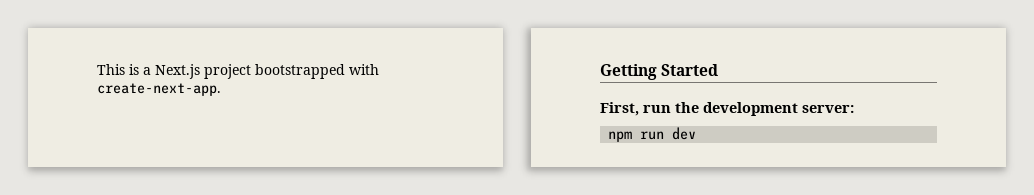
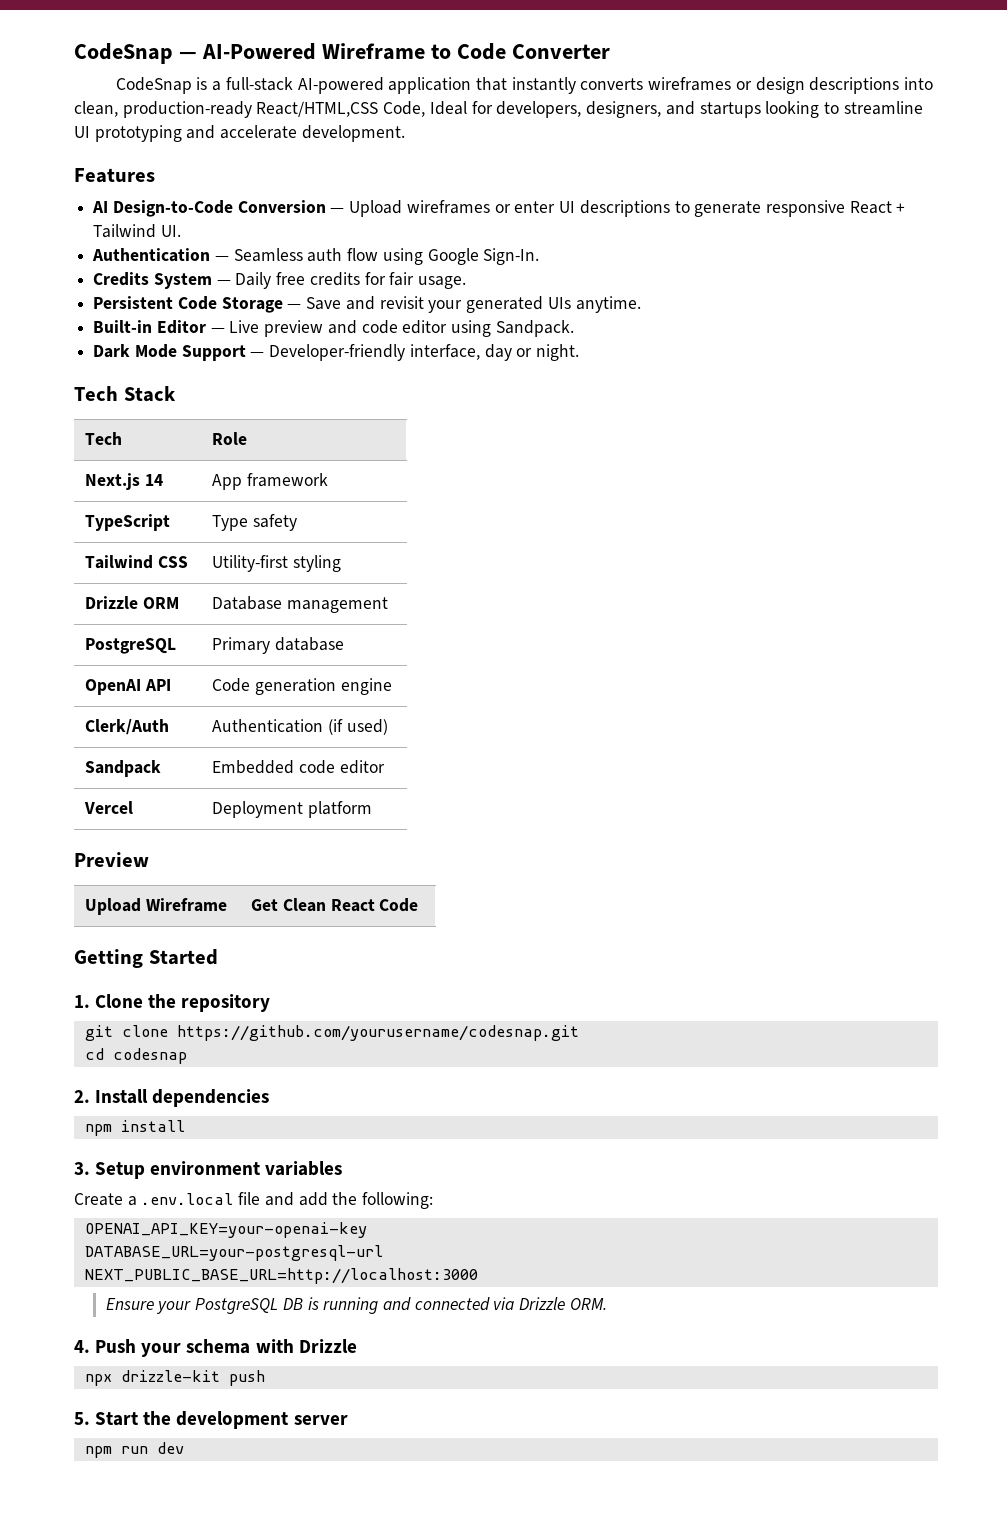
[97,64,379,79] [97,83,221,96] [600,64,719,80] [600,102,671,116] This is a Next.js project bootstrapped with create-next-app. // Getting Started // First, run -> [74,43,610,64] [115,77,934,94] [74,101,923,118] [74,125,405,142] [74,168,155,183] [92,200,906,217] [93,224,181,238] [92,248,540,265] [93,272,467,289] [93,296,641,313] [93,320,574,337] [93,344,580,361] [74,386,176,402] [85,432,123,445] [212,432,248,445] [85,473,163,490] [212,473,328,490] [85,514,171,531] [212,514,297,531] [85,555,188,569] [212,555,341,572] [85,596,179,609] [212,596,388,613] [85,638,177,654] [212,637,344,654] [85,679,171,695] [212,678,392,695] [85,719,170,735] [212,719,388,735] [85,760,162,777] [212,760,385,774] [84,801,134,814] [212,801,372,818] [74,852,149,867] [85,898,227,915] [251,898,419,912] [74,949,218,968] [74,994,271,1012] [84,1025,579,1041] [84,1048,187,1064] [74,1089,270,1107] [84,1120,185,1136] [74,1161,343,1179] [74,1192,434,1209] [84,1222,367,1238] [84,1245,383,1261] [84,1268,478,1284] [105,1297,607,1314] [74,1339,357,1357] [84,1370,265,1386] [74,1412,139,1426] CodeSnap — AI-Powered Wireframe to Code Converter // CodeSnap is a full-stack AI-powered application that instantly converts wireframes or design descriptions into clean, production-ready React/HTML,CSS Code, Ideal for developers, designers, and startups looking to streamline UI prototyping and accelerate development. // Features // AI Design-to-Code Conversion — Upload wireframes or enter UI descriptions to generate responsive React + Tailwind UI. // Authentication — Seamless auth flow using Google Sign-In. // Credits System — Daily free credits for fair usage. // Persistent Code Storage — Save and revisit your generated UIs anytime. // Built-in Editor — Live preview and code editor using Sandpack. // Dark Mode Support — Developer-friendly interface, day or night. // Tech Stack // Tech | Role // Next.js 14 | App framework // TypeScript | Type safety // Tailwind CSS | Utility-first styling // Drizzle ORM | Database management // PostgreSQL | Primary database // OpenAI API | Code generation engine // Clerk/Auth | Authentication (if used) // Sandpack | Embedded code editor // Vercel | Deployment platform // Preview // Upload Wireframe | Get Clean React Code // Getting Started // 1. Clone the repository // git clone https://github.com/yourusername/codesnap.git // cd codesnap // 2. Install dependencies // npm install // 3. Setup environment variables // Create a .env.local file and add the following: // OPENAI_API_KEY=your-openai-key // DATABASE_URL=your-postgresql-url // NEXT_PUBLIC_BASE_URL=http://localhost:3000 // Ensure your PostgreSQL DB is running and connected via Drizzle ORM. // 4. Push your schema with Drizzle // npx drizzle-kit push // 5. Start
[802,105,854,113] server: -> [293,1415,348,1425] server

